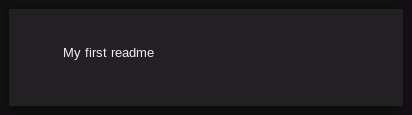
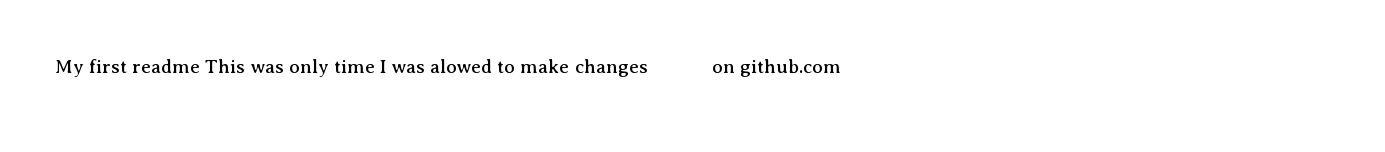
(154, 52) none -> [205,59,842,77] This was only time I was alowed to make changes on github.com

